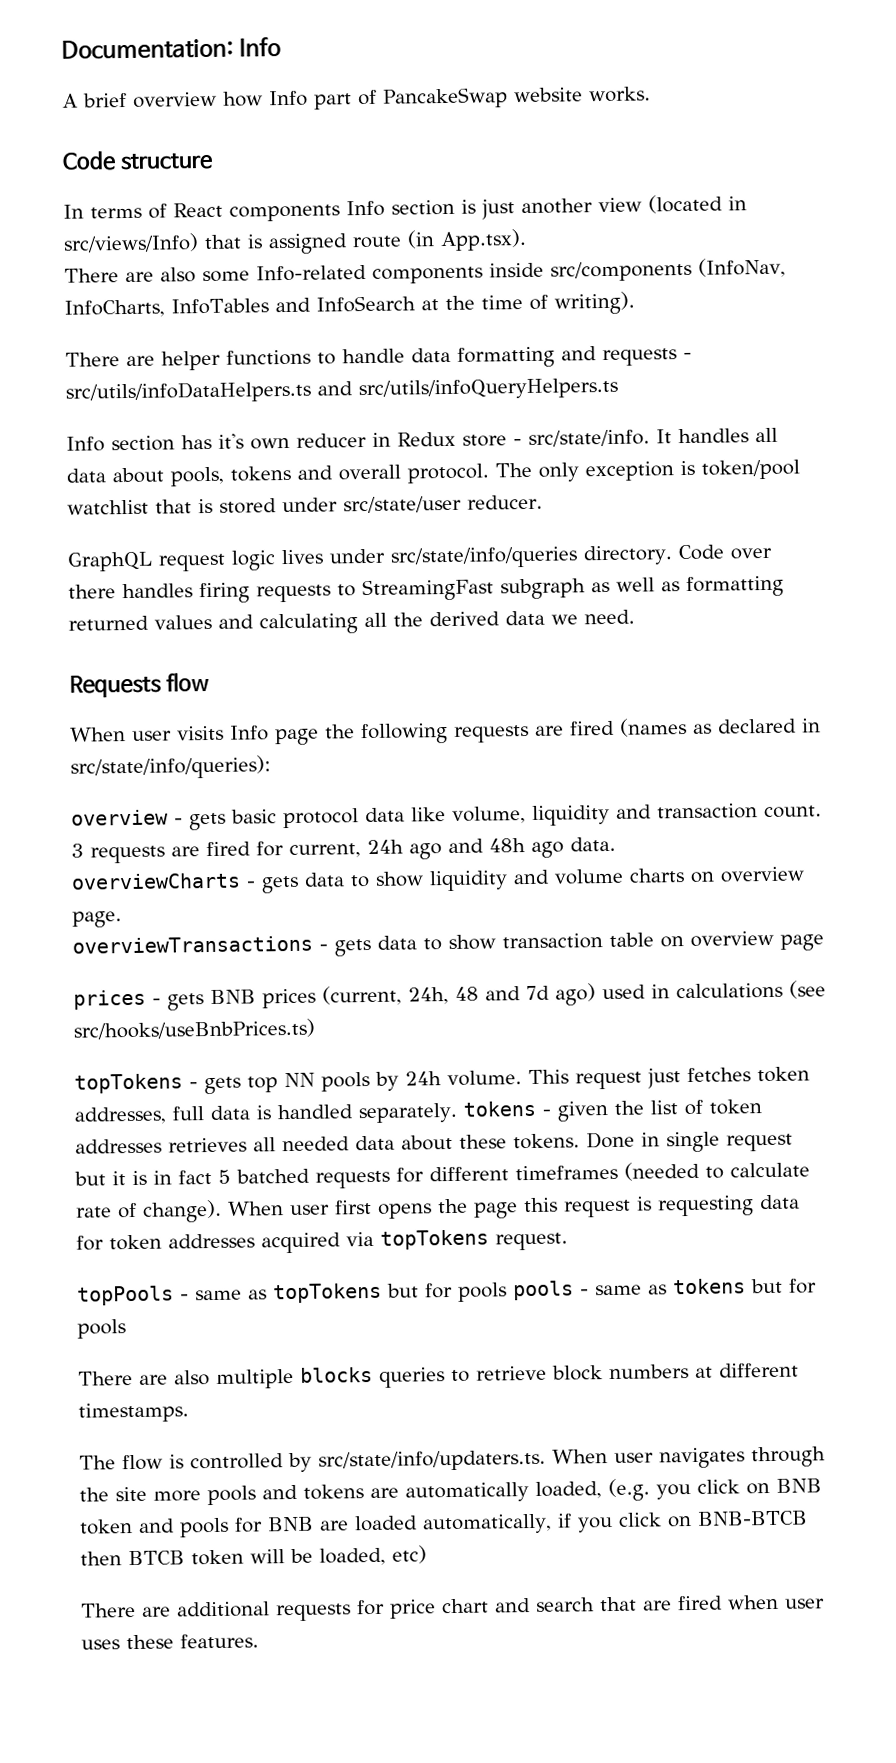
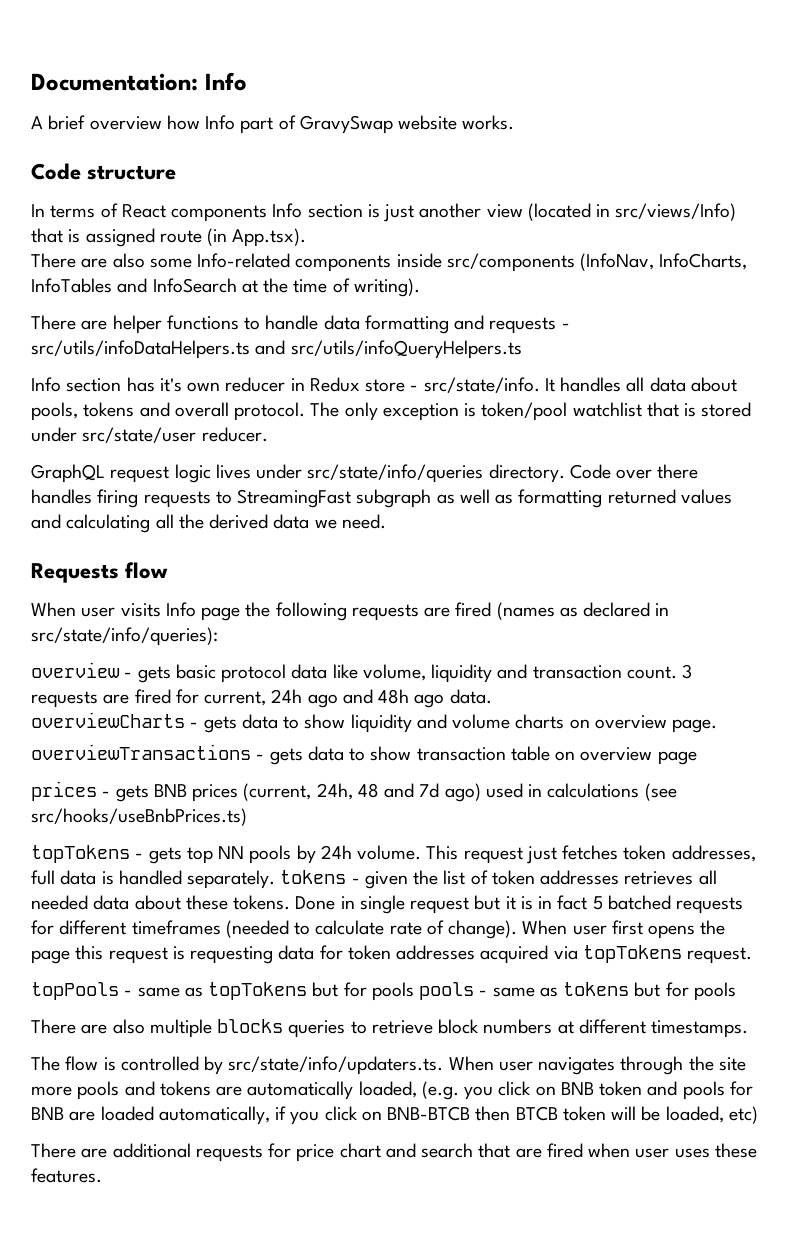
[383,87,508,109] PancakeSwap -> [299,115,393,134] GravySwap

